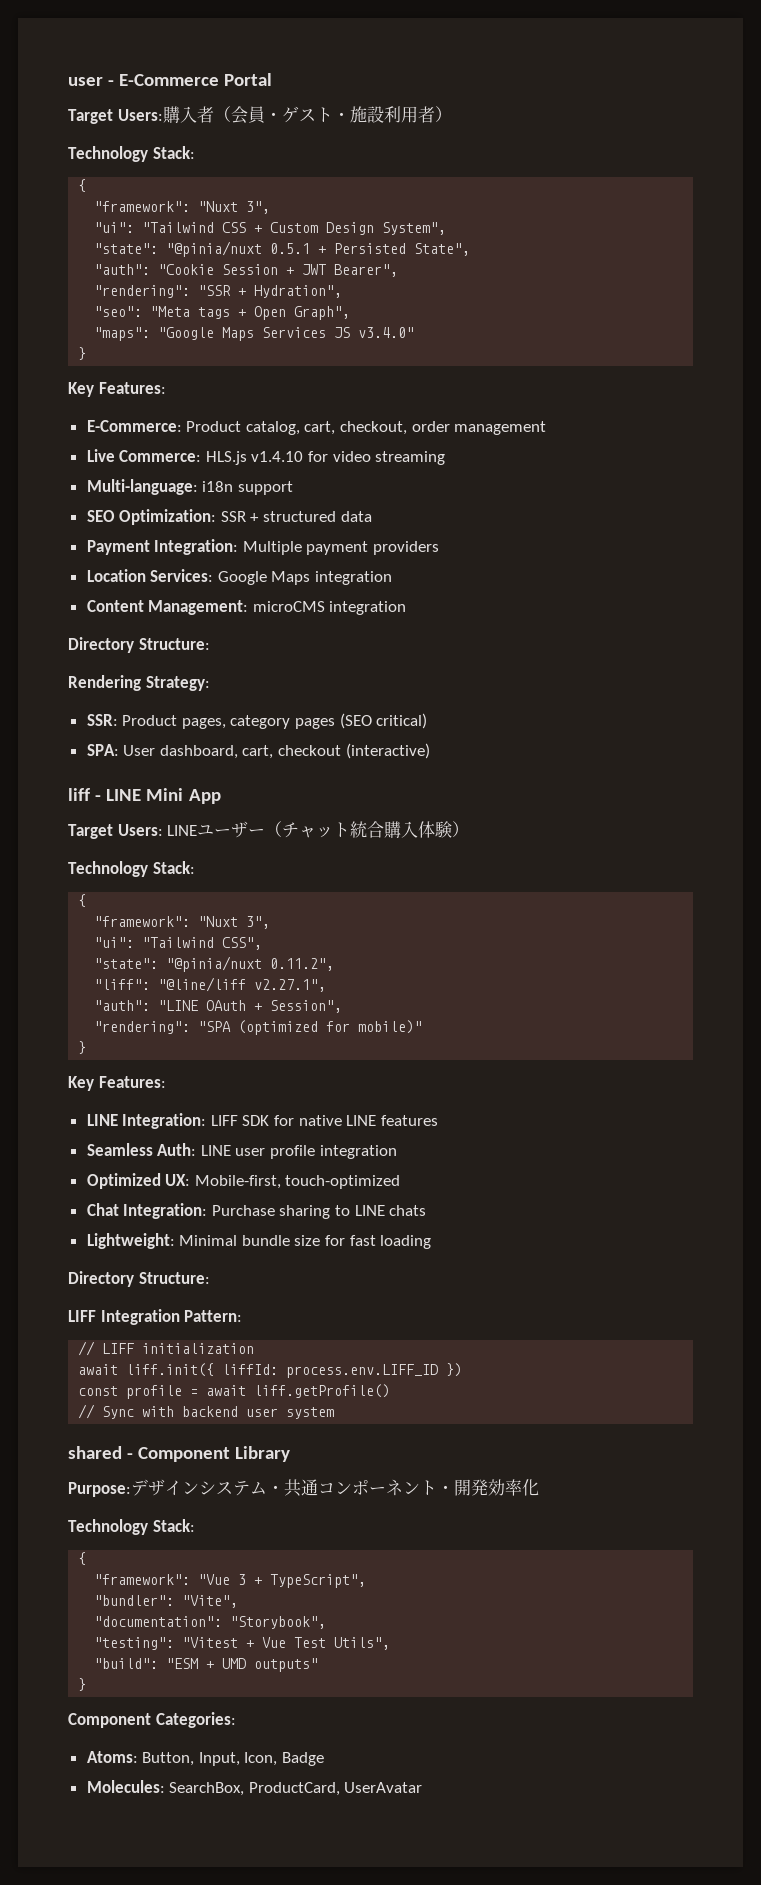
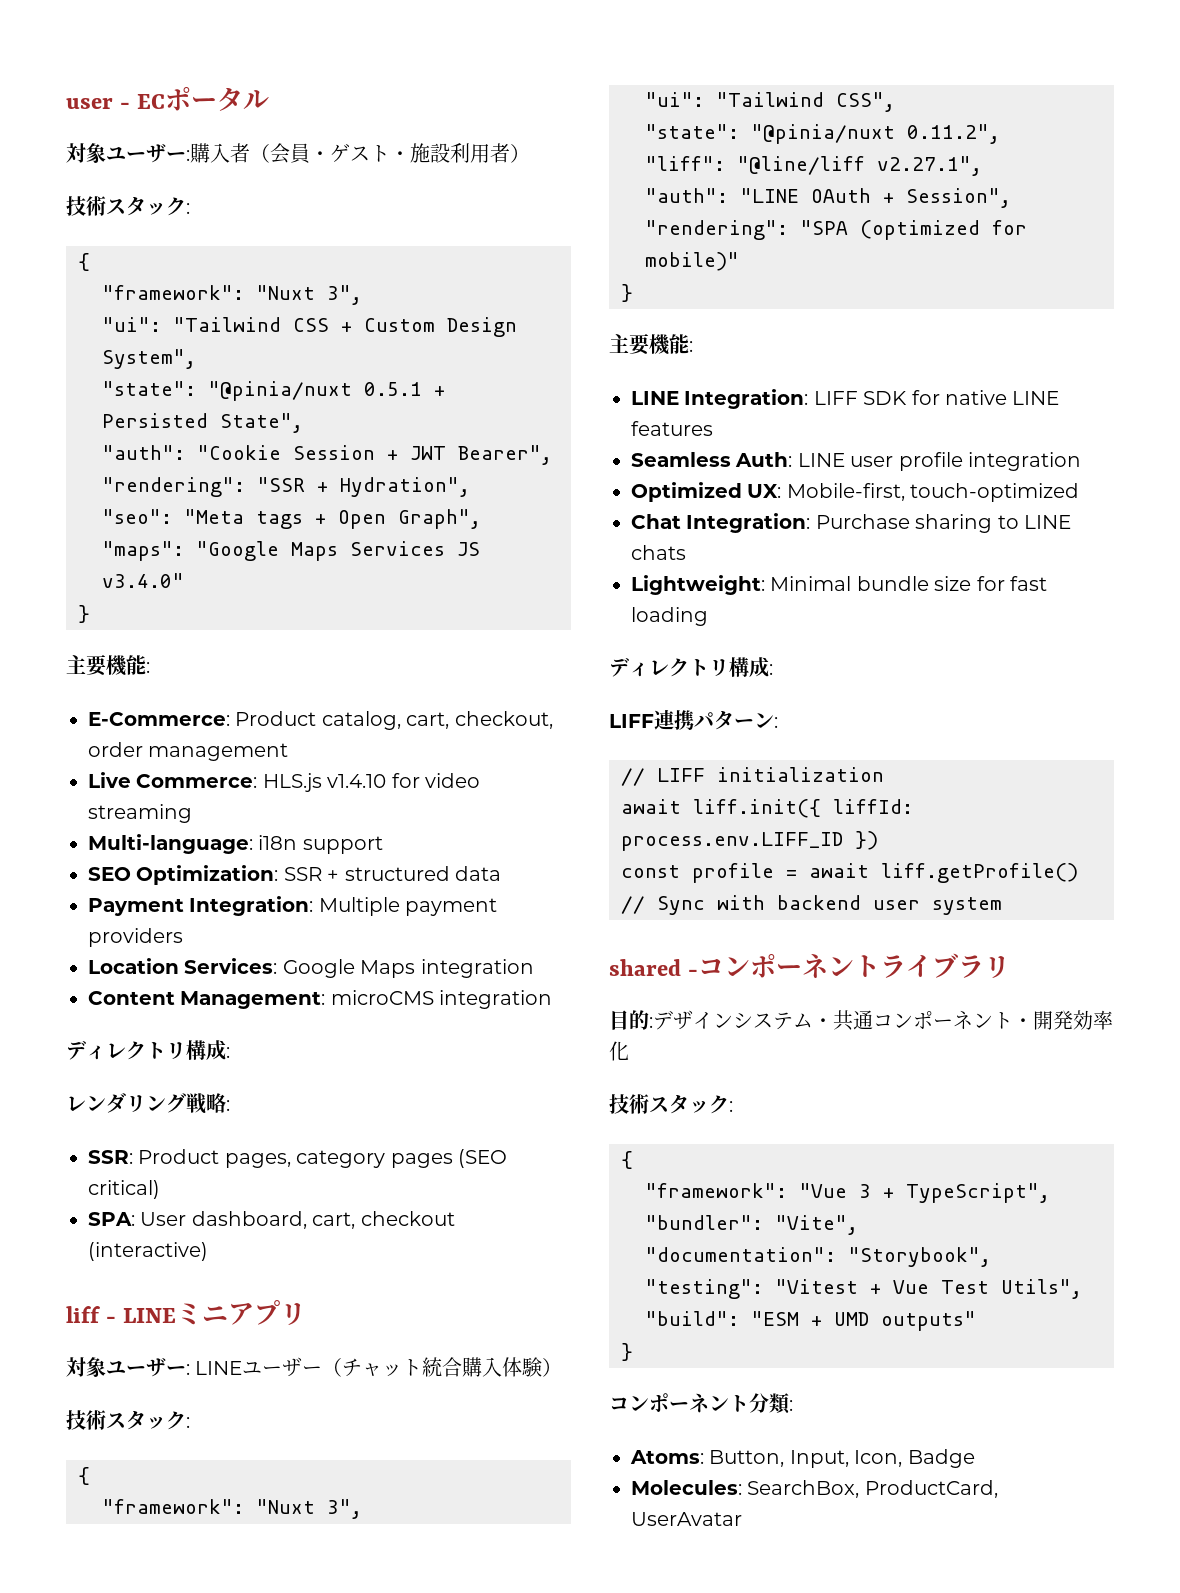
[119,73,273,86] [68,109,163,124] E-Commerce Portal // Target Users: -> [137,86,270,111] [66,143,190,163] ECポータル // 対象ユーザー:
[68,146,195,162] Technology Stack: -> [66,196,190,216] 技術スタック:
[68,382,166,397] Key Features: -> [66,655,150,676] 主要機能:
[68,637,210,653] [68,675,210,691] Directory Structure: // Rendering Strategy: -> [66,1040,230,1060] [66,1093,230,1114] ディレクトリ構成: // レンダリング戦略:
[146,788,221,804] [68,824,163,839] Mini App // Target Users: -> [176,1300,307,1325] [66,1357,190,1377] ミニアプリ // 対象ユーザー:
[68,861,195,877] Technology Stack: -> [66,1410,190,1430] 技術スタック:
[68,1076,166,1091] Key Features: -> [609,334,693,355] 主要機能:
[68,1271,210,1287] [68,1309,243,1325] Directory Structure: // LIFF Integration Pattern: -> [609,657,773,677] [609,709,778,730] ディレクトリ構成: // LIFF連携パターン:
[138,1446,291,1462] [68,1482,131,1497] Component Library // Purpose: -> [698,953,1011,979] [609,1010,653,1030] コンポーネントライブラリ // 目的:
[68,1519,195,1535] Technology Stack: -> [609,1094,733,1114] 技術スタック:
[68,1712,236,1728] Component Categories: -> [609,1393,793,1414] コンポーネント分類:

